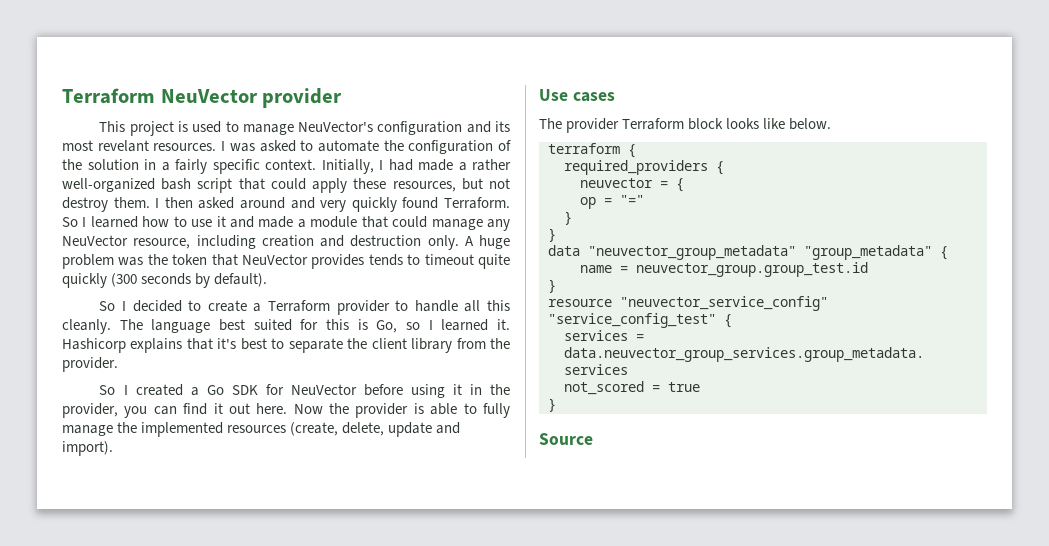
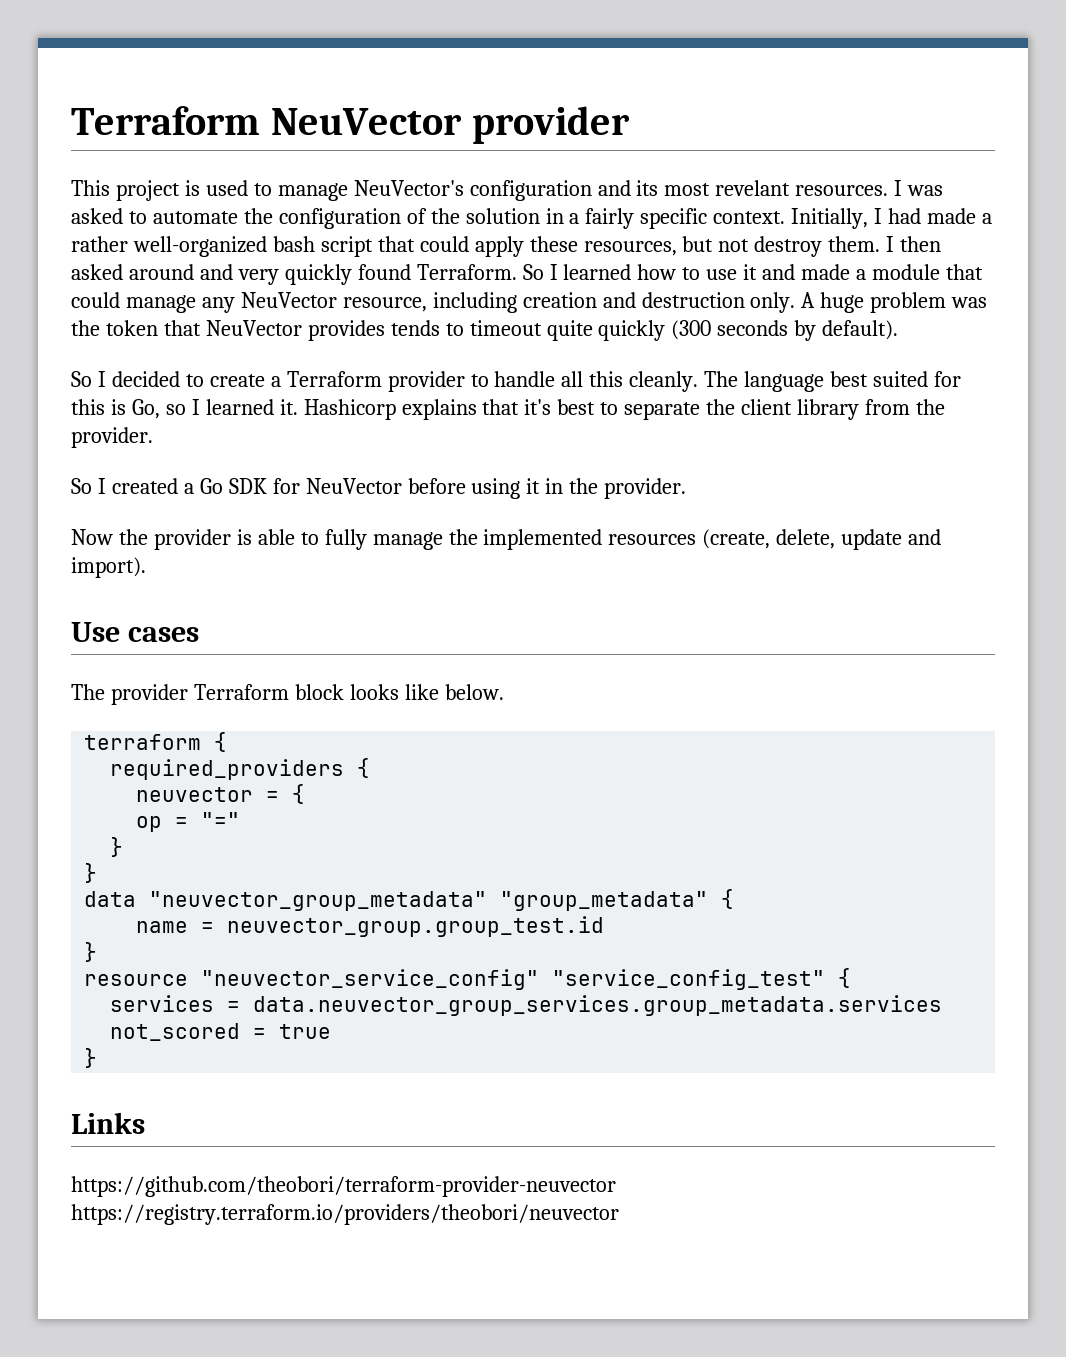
[62,403,288,418] provider, you can find it out here. -> [604,478,687,499] provider. //
[539,433,593,445] Source -> [71,1112,145,1134] [71,1176,616,1197] [71,1204,619,1225] Links // https://github.com/theobori/terraform-provider-neuvector https://registry.terraform.io/providers/theobori/neuvector

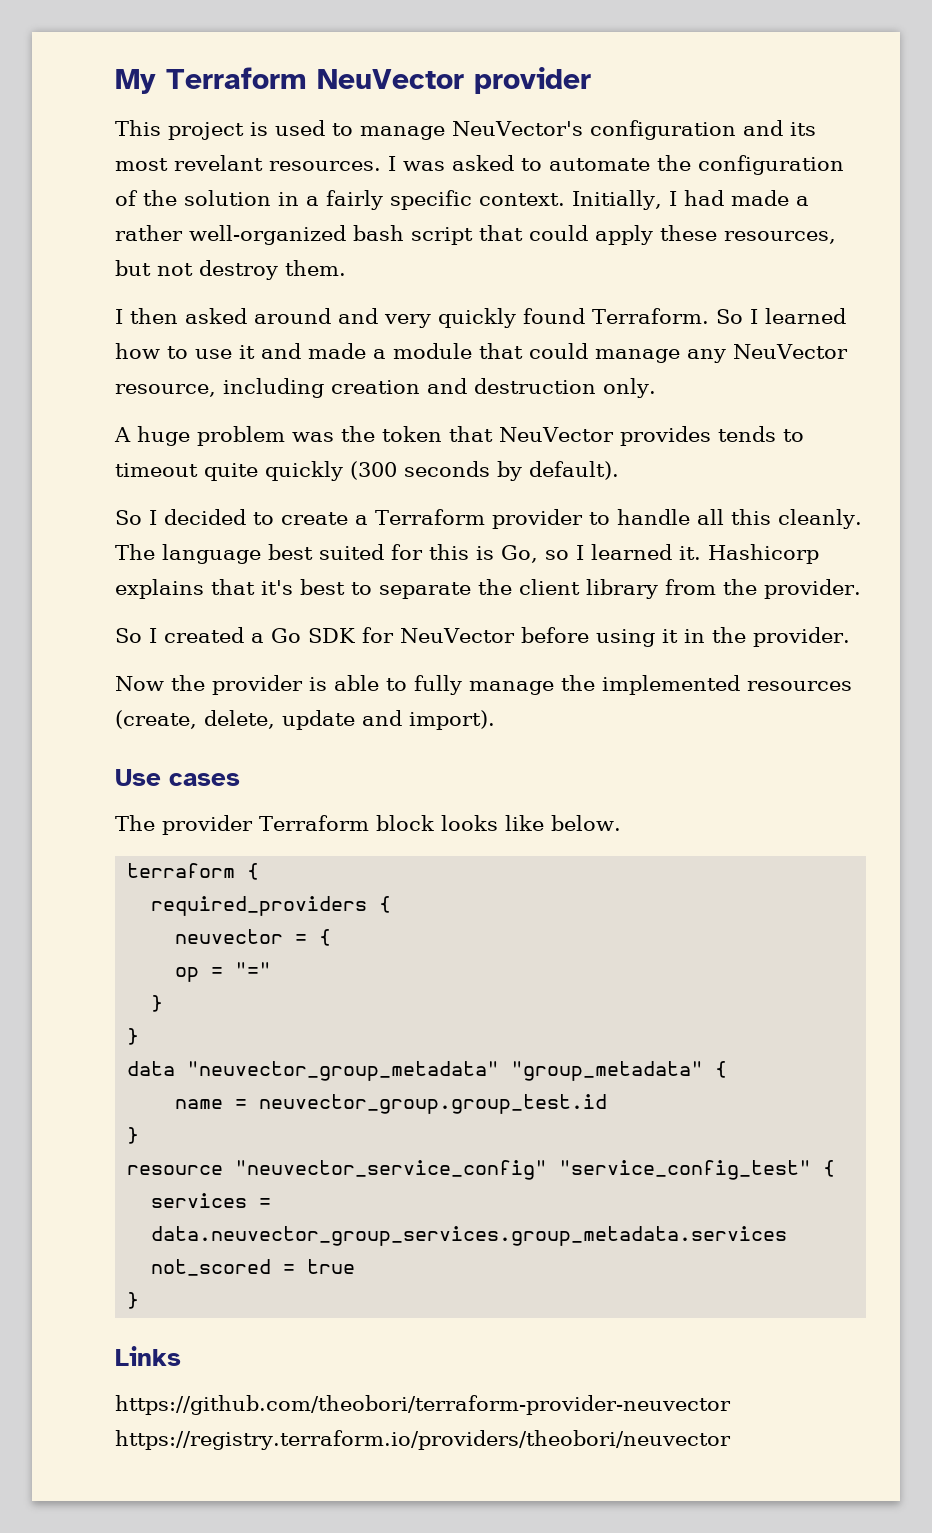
(71, 120) none -> [115,69,156,94] My
(881, 244) none -> (346, 268) //
(796, 302) none -> (656, 388) //

